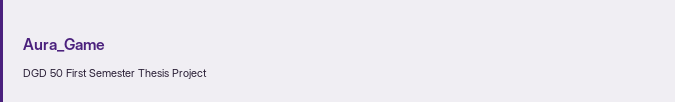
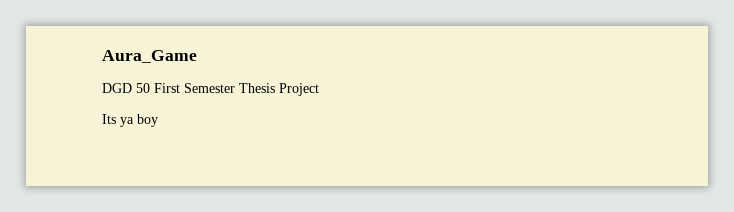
(207, 74) none -> [102,114,158,127] // Its ya boy

